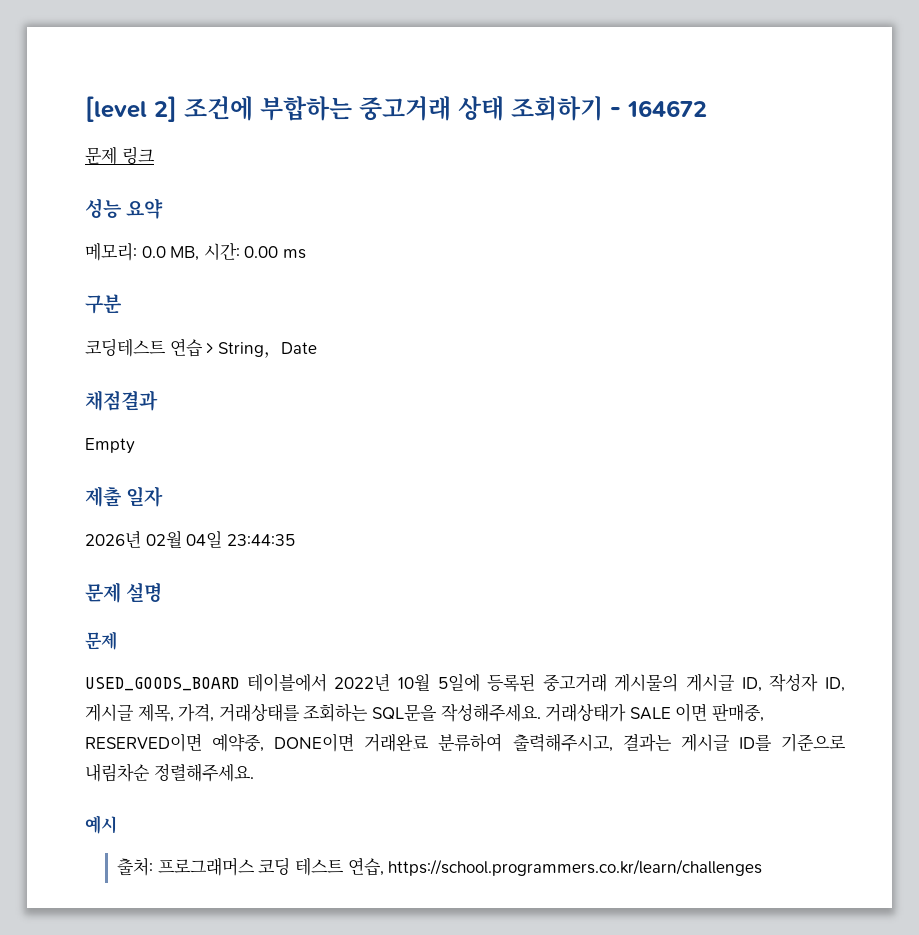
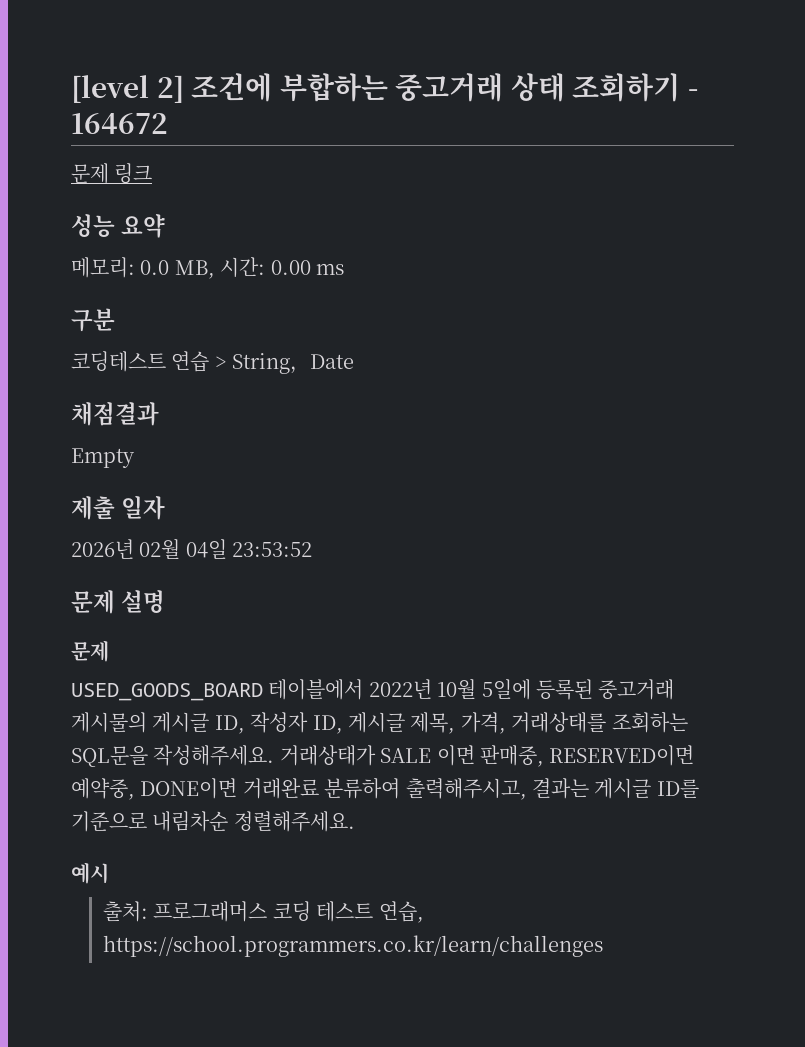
[226,534,295,546] 23:44:35 -> [232,542,313,557] 23:53:52

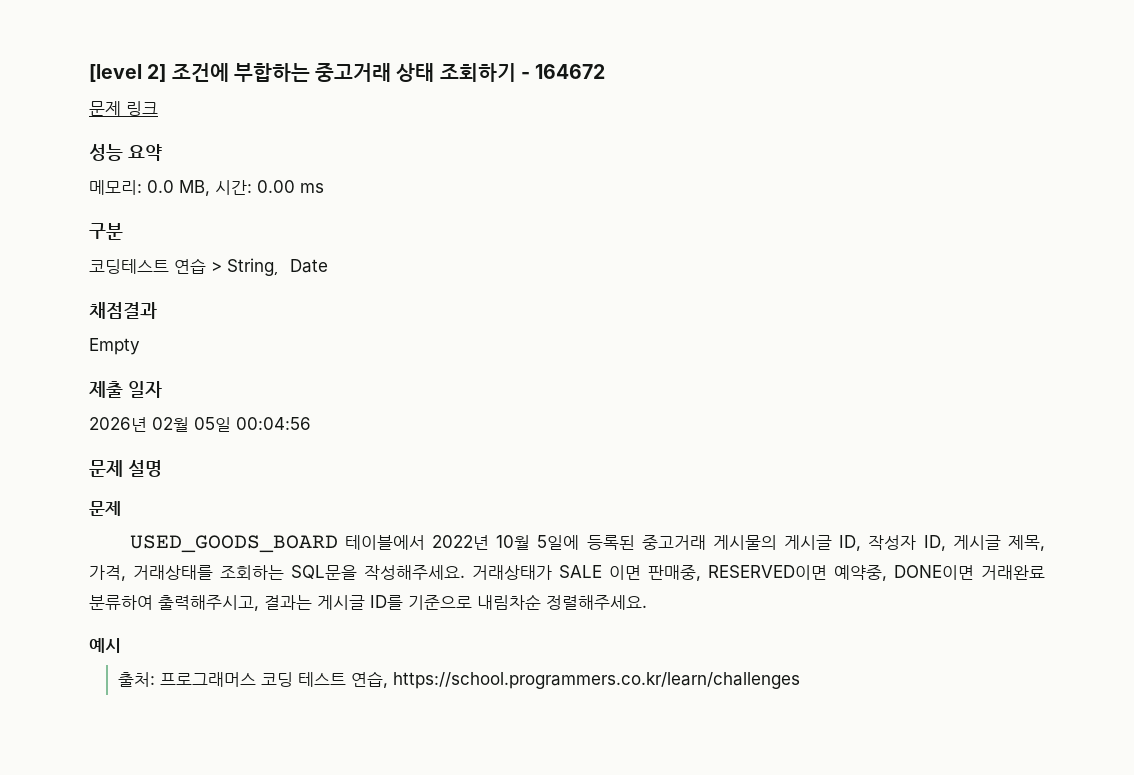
[185,539,313,559] 04일 23:53:52 -> [194,417,311,432] 05일 00:04:56

